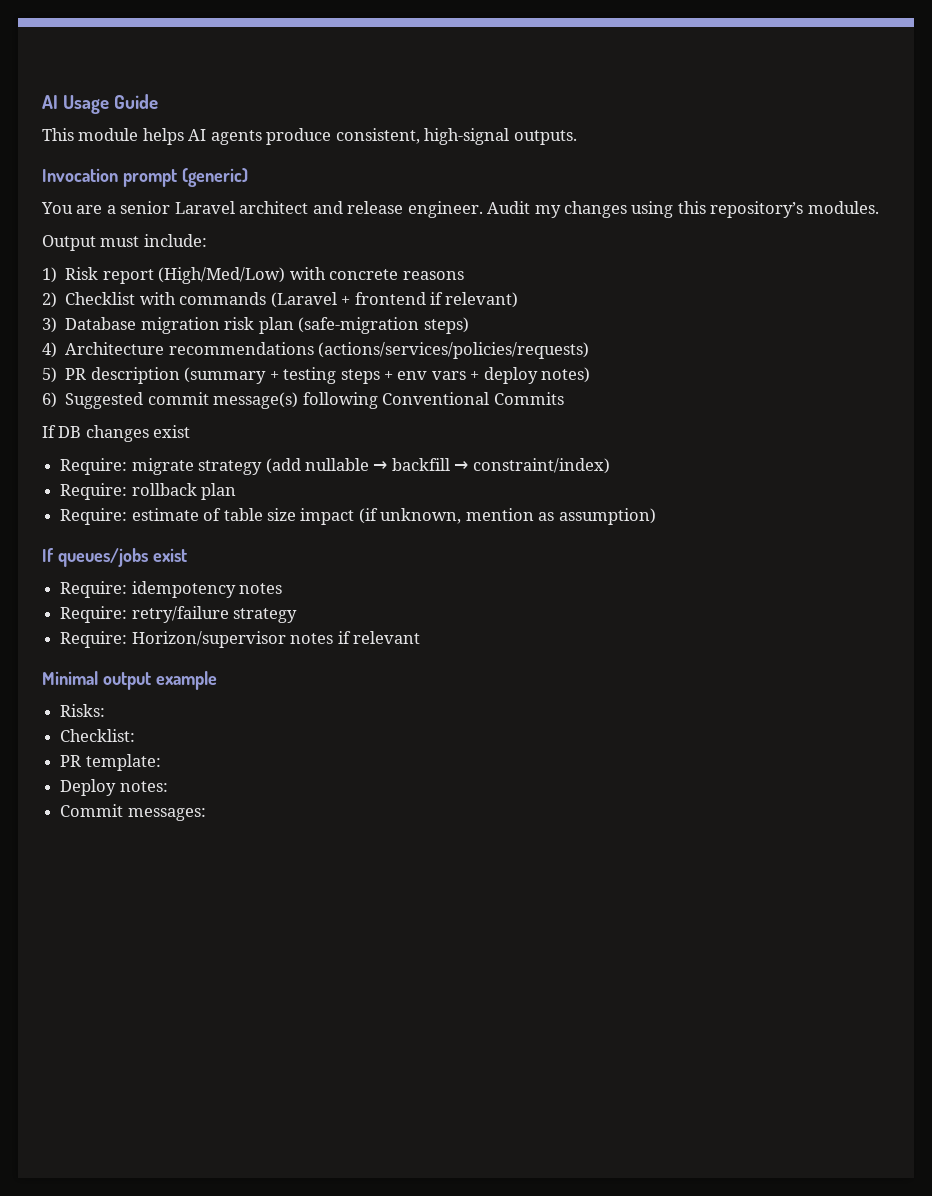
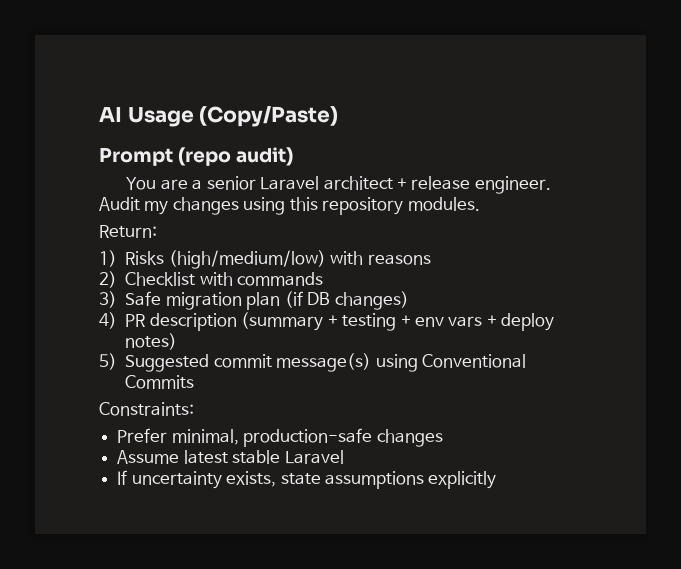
[114,94,159,109] [42,128,577,145] [42,168,248,187] Guide // This module helps AI agents produce consistent, high-signal outputs. // Invocation prompt (generic) -> [199,106,339,127] [99,147,294,166] (Copy/Paste) // Prompt (repo audit)
[312,201,343,214] and -> [396,178,407,189] +
[710,201,804,218] repository’s -> [322,197,404,215] repository
[42,234,207,251] [42,267,399,284] Output must include: // 1) Risk report (High/Med/Low) with concrete -> [99,225,157,238] [99,250,364,269] Return: // 1) Risks (high/medium/low) with
[270,292,519,308] [42,317,469,334] [42,342,590,359] [42,367,57,383] (Laravel + frontend if relevant) // 3) Database migration risk plan (safe-migration steps) // 4) Architecture recommendations (actions/services/policies/requests) // 5) -> [99,291,409,310] [99,312,117,329] // 3) Safe migration plan (if DB changes) // 4)
[340,369,380,384] steps -> (397, 322) none
[42,392,57,408] 6) -> [99,353,117,370] 5)
[302,392,378,409] following -> [375,354,418,372] using
[42,425,191,442] [60,458,610,475] [60,483,237,500] [60,508,656,525] [42,548,187,567] [60,581,283,598] [60,606,298,623] [60,631,420,648] [42,671,217,690] [60,704,106,717] [60,729,136,742] [60,754,161,771] [60,779,168,796] [60,804,206,821] If DB changes exist // Require: migrate strategy (add nullable → backfill → constraint/index) // Require: rollback plan // Require: estimate of table size impact (if unknown, mention as assumption) // If queues/jobs exist // Require: idempotency notes // Require: retry/failure strategy // Require: Horizon/supervisor notes if relevant // Minimal output example // Risks: // Checklist: // PR template: // Deploy notes: // Commit messages: -> [99,402,194,416] [117,428,443,447] [117,450,344,464] [117,470,497,489] Constraints: // Prefer minimal, production-safe changes // Assume latest stable Laravel // If uncertainty exists, state assumptions explicitly

